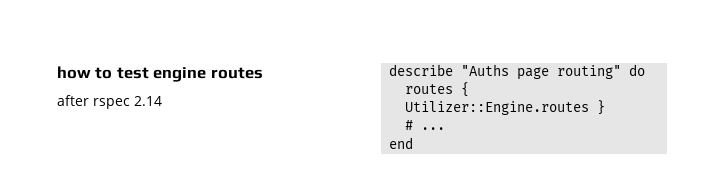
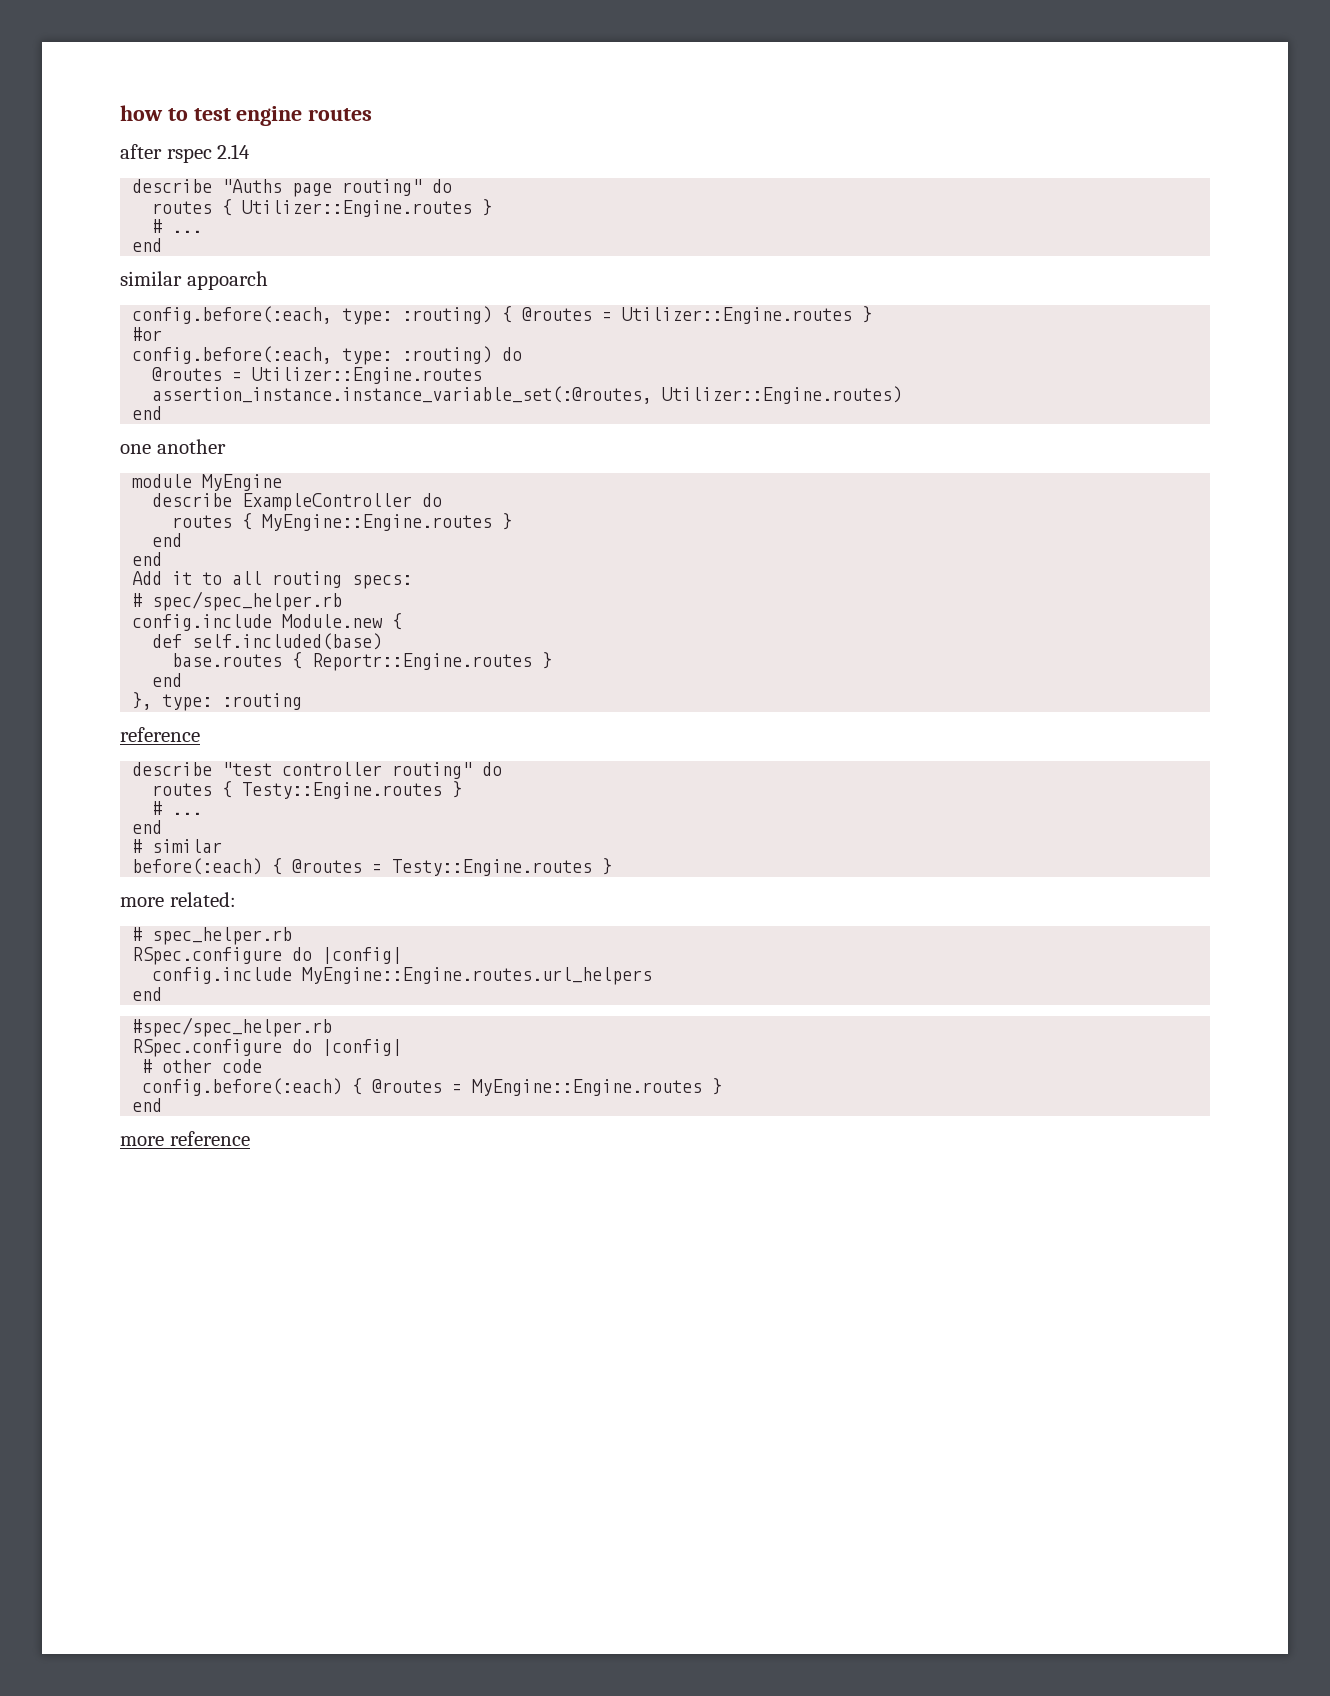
(414, 143) none -> [120,271,268,290] [132,306,873,325] [132,327,163,341] [132,346,523,365] [152,367,483,384] [152,386,903,404] [132,406,163,420] [120,439,226,454] [132,474,283,491] [152,493,443,511] [172,513,513,531] [152,533,183,547] [132,552,163,566] [132,571,413,589] [132,591,343,611] [132,613,403,631] [152,633,383,650] [172,652,553,671] [152,673,183,687] [132,692,303,711] [120,727,200,742] [132,762,503,779] [152,781,463,799] [152,801,203,815] [132,820,163,834] [132,839,223,853] [132,858,613,876] [120,892,236,907] [132,927,293,945] [132,947,403,965] [152,967,653,985] [132,987,163,1001] [132,1017,333,1037] [132,1039,403,1057] [142,1059,263,1073] [142,1078,723,1096] [132,1098,163,1112] [120,1131,250,1146] // similar appoarch // config.before(:each, type: :routing) { @routes = Utilizer::Engine.routes } // #or // config.before(:each, type: :routing) do // @routes = Utilizer::Engine.routes // assertion_instance.instance_variable_set(:@routes, Utilizer::Engine.routes) // end // one another // module MyEngine // describe ExampleController do // routes { MyEngine::Engine.routes } // end // end // Add it to all routing specs: // # spec/spec_helper.rb // config.include Module.new { // def self.included(base) // base.routes { Reportr::Engine.routes } // end // }, type: :routing // reference // describe "test controller routing" do // routes { Testy::Engine.routes } // # ... // end // # similar // before(:each) { @routes = Testy::Engine.routes } // more related: // # spec_helper.rb // RSpec.configure do |config| // config.include MyEngine::Engine.routes.url_helpers // end // #spec/spec_helper.rb // RSpec.configure do |config| // # other code // config.before(:each) { @routes = MyEngine::Engine.routes } // end // more reference

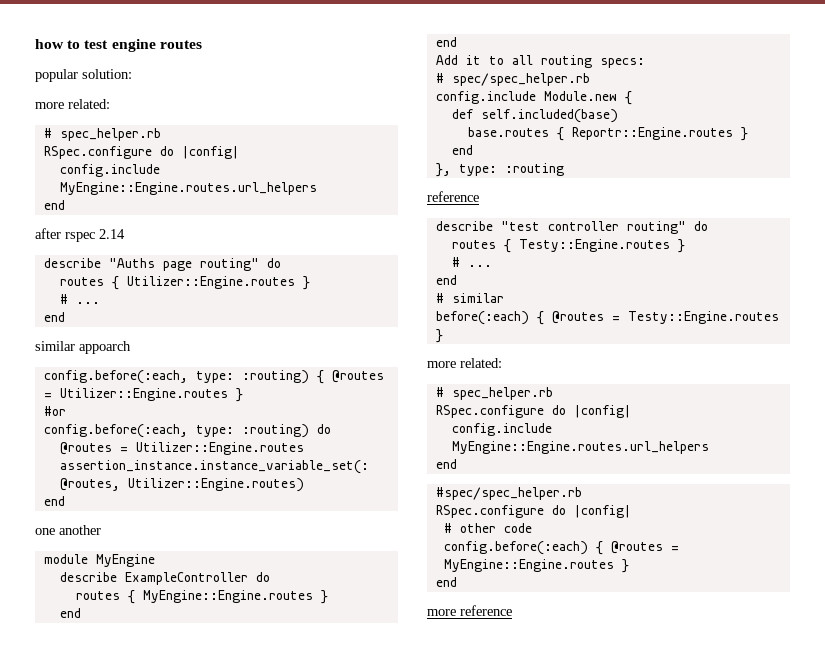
(373, 114) none -> [35,69,132,82] [35,99,110,109] [43,128,161,141] [43,146,239,159] [59,164,160,177] [59,182,317,195] [43,200,65,210] // popular solution: // more related: // # spec_helper.rb // RSpec.configure do |config| // config.include MyEngine::Engine.routes.url_helpers // end

